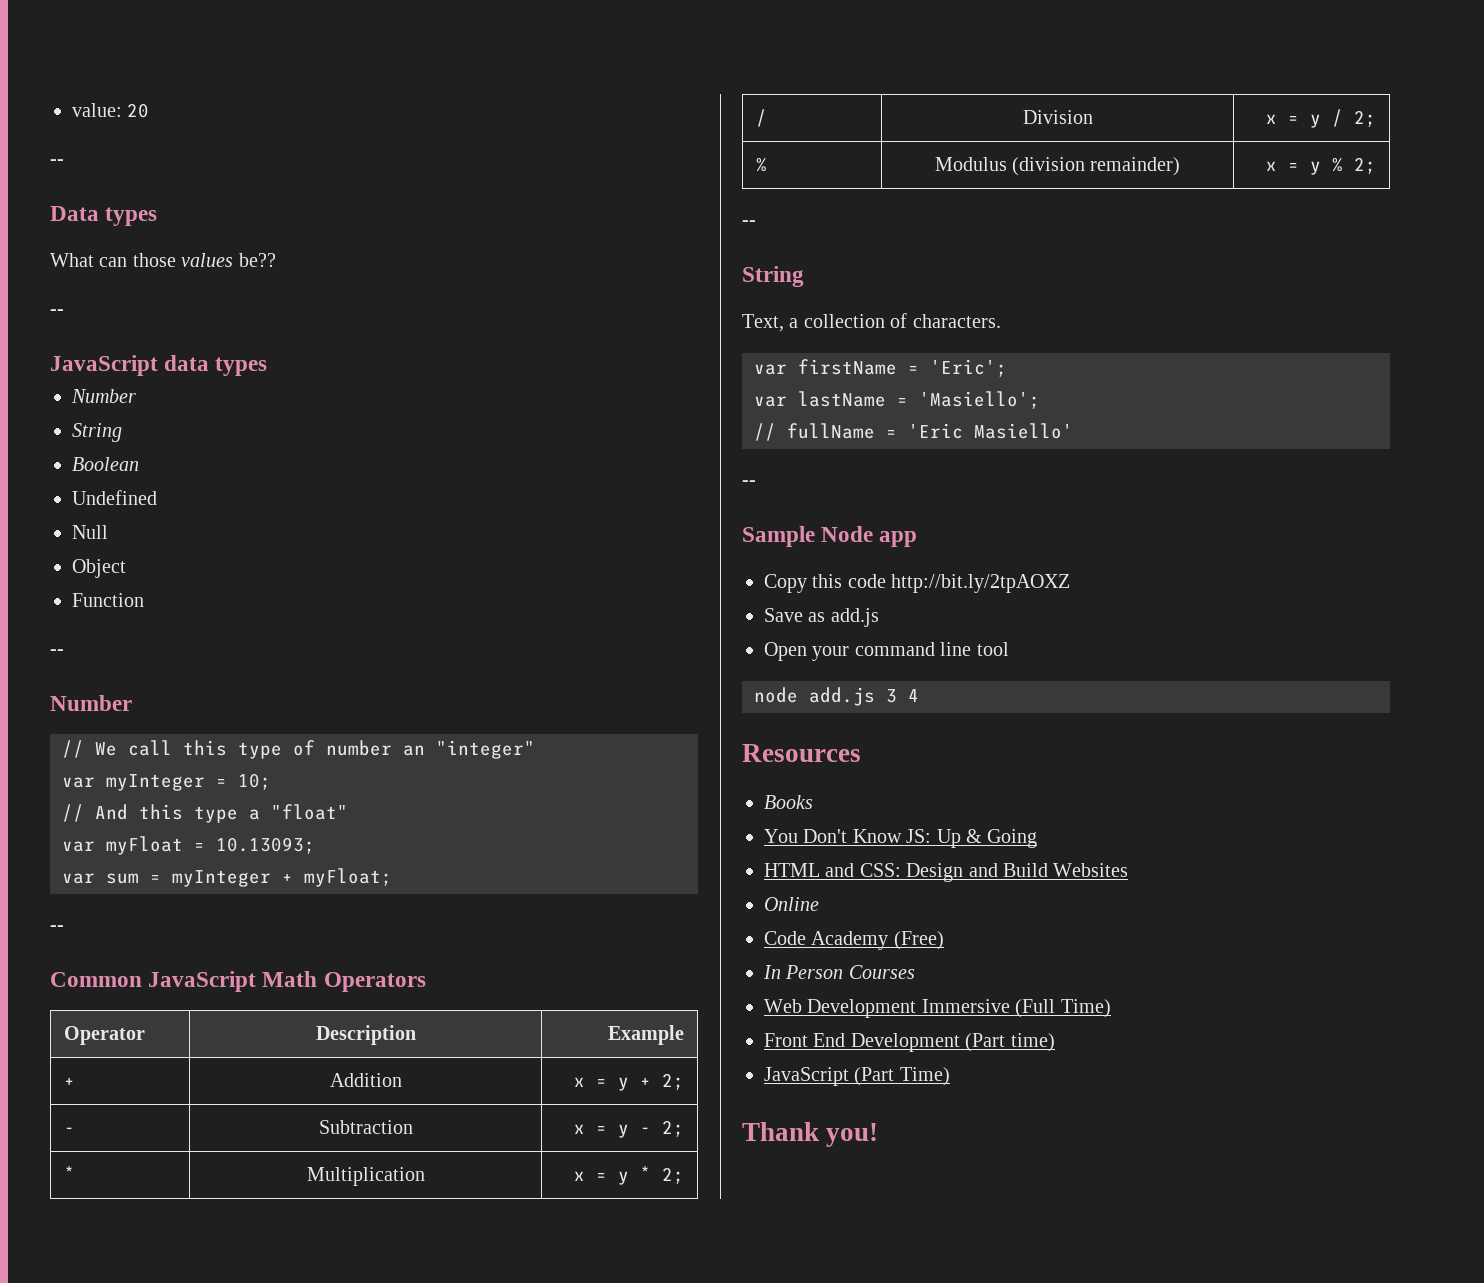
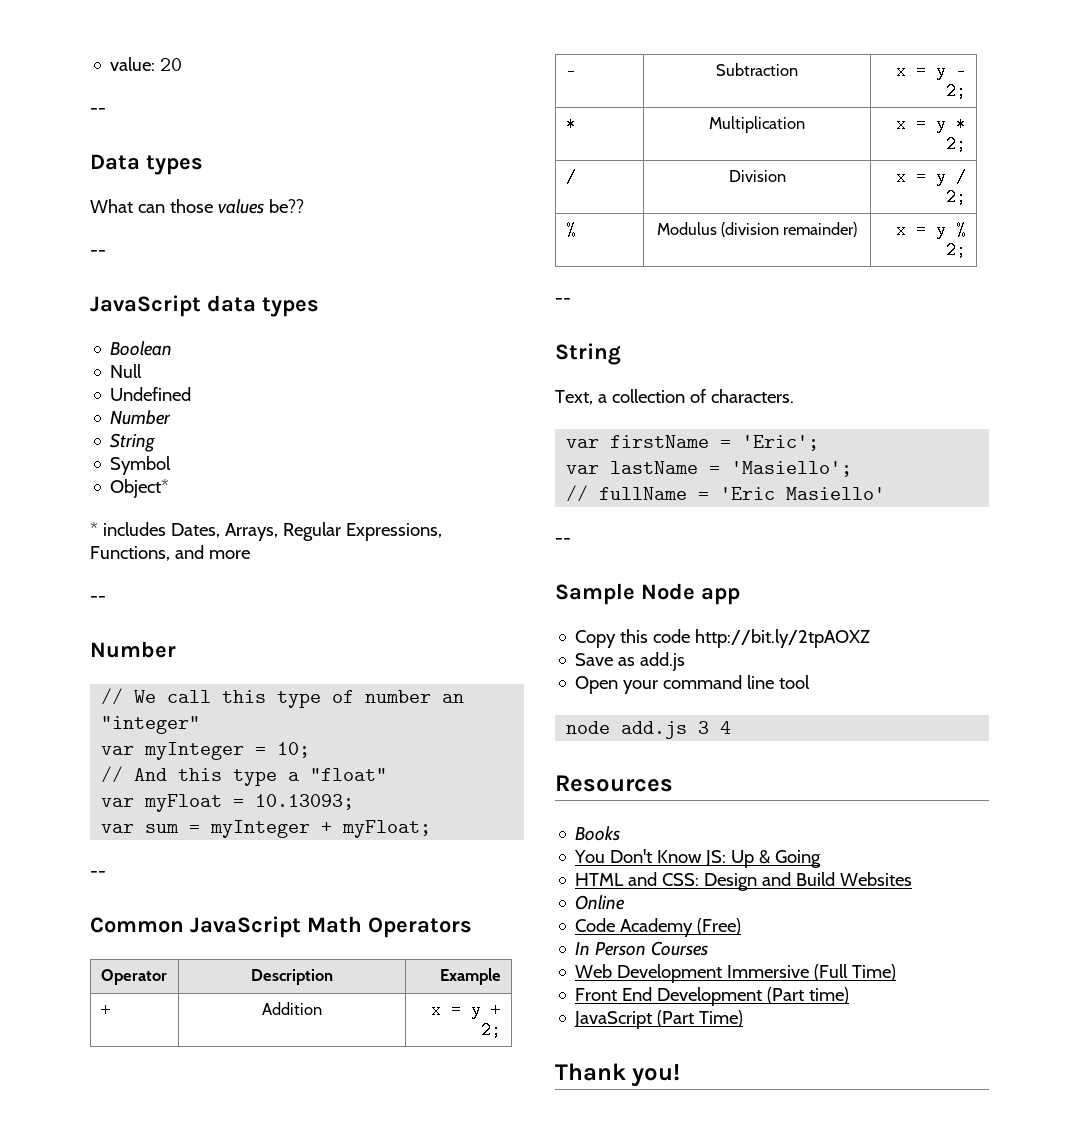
(268, 366) none -> [110,341,173,356] [110,364,143,378] [110,387,192,401] // Boolean // Null // Undefined
[72,457,139,471] [72,490,157,505] [72,525,108,539] [72,559,126,578] [72,593,144,607] Boolean // Undefined // Null // Object // Function -> [110,456,172,475] [110,479,170,498] [90,522,442,541] [90,545,250,561] Symbol // Object* // * includes Dates, Arrays, Regular Expressions, Functions, and more

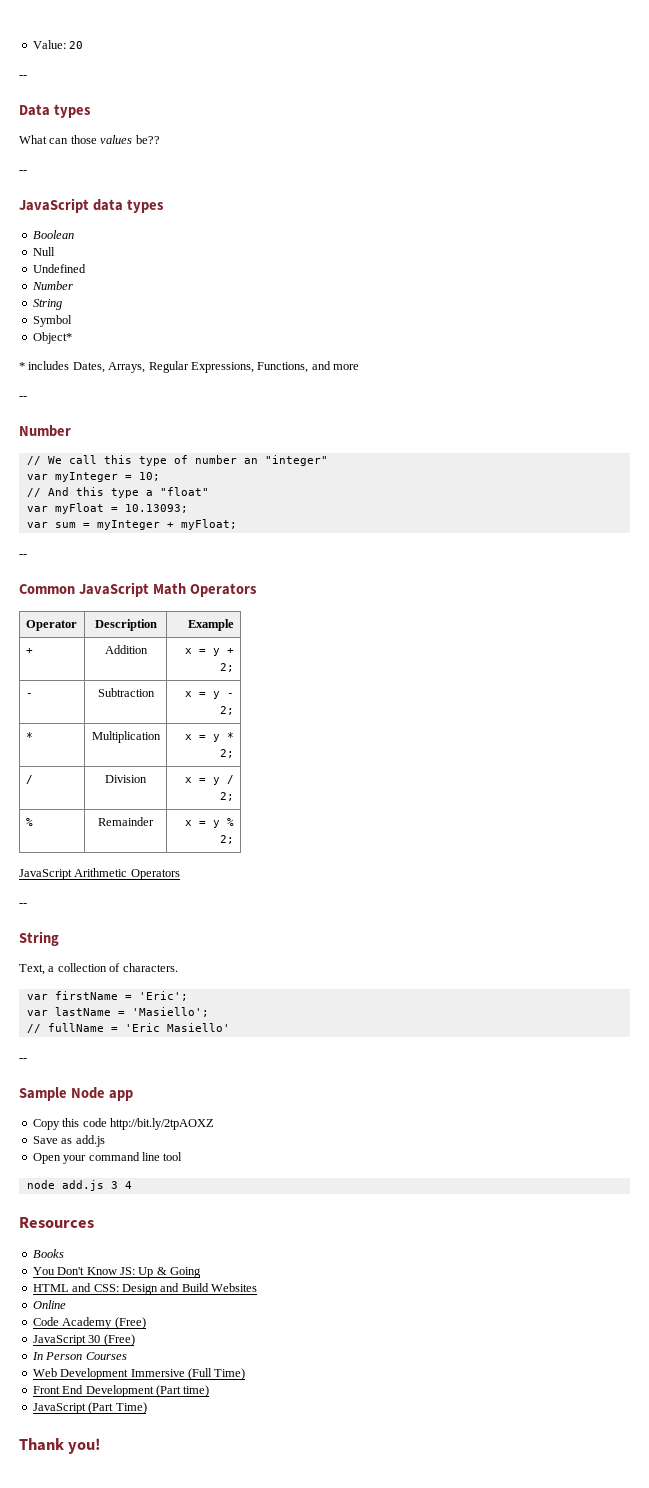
[110,57,156,71] value: -> [32,40,66,49] Value:
[656,222,858,237] Modulus (division remainder) -> [98,817,154,826] Remainder
(967, 250) none -> [19,868,180,880] // JavaScript Arithmetic Operators
(742, 926) none -> [32,1334,135,1346] // JavaScript 30 (Free)

